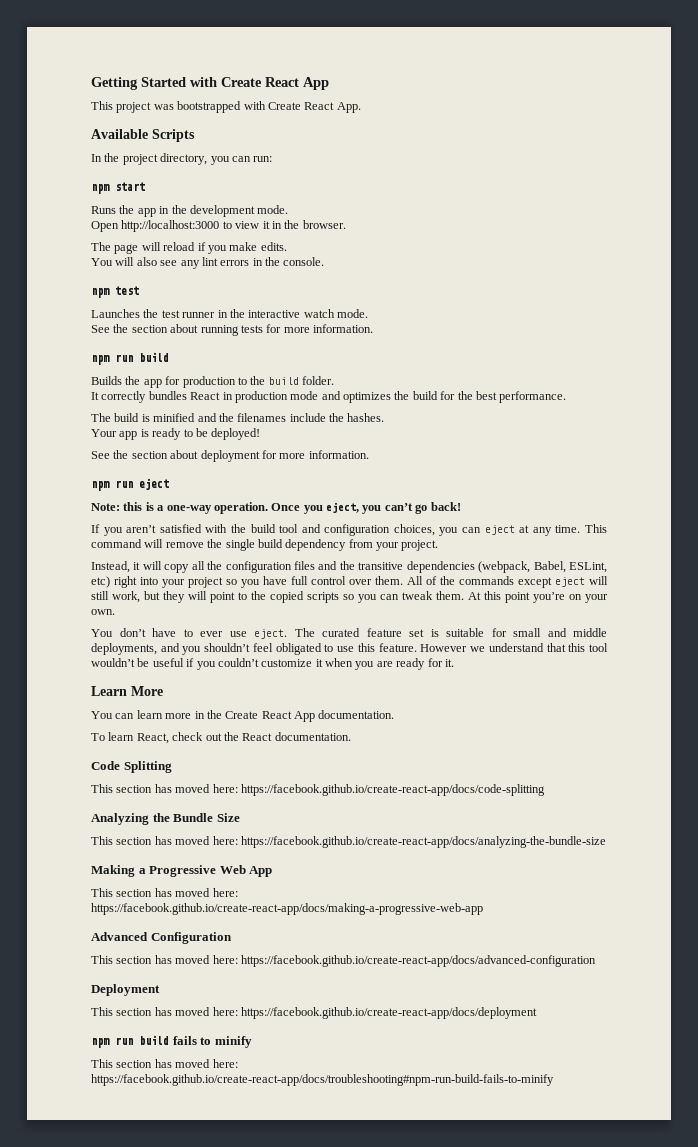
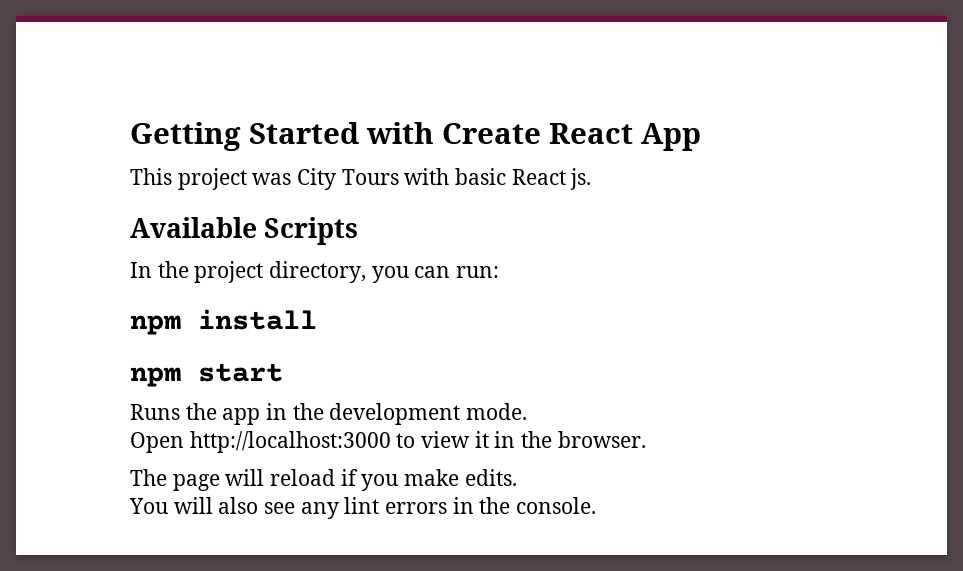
[177,101,361,113] bootstrapped with Create React App. -> [297,168,592,190] City Tours with basic React js.
(273, 159) none -> [130,309,317,335] // npm install
[91,286,139,298] [91,309,368,318] [91,324,373,336] [91,352,169,365] [91,376,334,388] [91,391,567,403] [91,413,385,422] [91,428,261,440] [91,450,369,462] [91,478,169,491] [91,502,461,514] [91,524,607,536] [91,539,439,551] [91,561,607,573] [91,576,608,588] [91,591,608,603] [91,609,115,615] [91,628,607,639] [91,643,608,655] [91,658,454,670] [91,686,163,696] [91,710,395,722] [91,732,351,744] [91,761,172,773] [91,784,545,796] [91,813,240,825] [91,836,606,848] [91,865,273,877] [91,888,238,897] [91,903,483,915] [91,932,232,944] [91,955,596,967] [91,984,160,996] [91,1007,537,1019] [91,1035,252,1048] [91,1059,238,1068] [91,1074,554,1086] // npm test // Launches the test runner in the interactive watch mode. // See the section about running tests for more information. // npm run build // Builds the app for production to the build folder. // It correctly bundles React in production mode and optimizes the build for the best performance. // The build is minified and the filenames include the hashes. // Your app is ready to be deployed! // See the section about deployment for more information. // npm run eject // Note: this is a one-way operation. Once you eject, you can’t go back! // If you aren’t satisfied with the build tool and configuration choices, you can eject at any time. This command will remove the single build dependency from your project. // Instead, it will copy all the configuration files and the transitive dependencies (webpack, Babel, ESLint, etc) right into your project so you have full control over them. All of the commands except eject will still work, but they will point to the copied scripts so you can tweak them. At this point you’re on your own. // You don’t have to ever use eject. The curated feature set is suitable for small and middle deployments, and you shouldn’t feel obligated to use this feature. However we understand that this tool wouldn’t be useful if you couldn’t customize it when you are ready for it. // Learn More // You can learn more in the Create React App documentation. // To learn React, check out the React documentation. // Code Splitting // This section has moved here: https://facebook.github.io/create-react-app/docs/code-splitting // Analyzing the Bundle Size // This section has moved here: https://facebook.github.io/create-react-app/docs/analyzing-the-bundle-size // Making a Progressive Web App // This section has moved here: https://facebook.github.io/create-react-app/docs/making-a-progressive-web-app // Advanced Configuration // This section has moved here: https://facebook.github.io/create-react-app/docs/advanced-configuration // Deployment // This section has moved here: https://facebook.github.io/create-react-app/docs/deployment // npm run build fails to minify // This section has moved here: https://facebook.github.io/create-react-app/docs/troubleshooting#npm-run-build-fails-to-minify -> (597, 505) none

